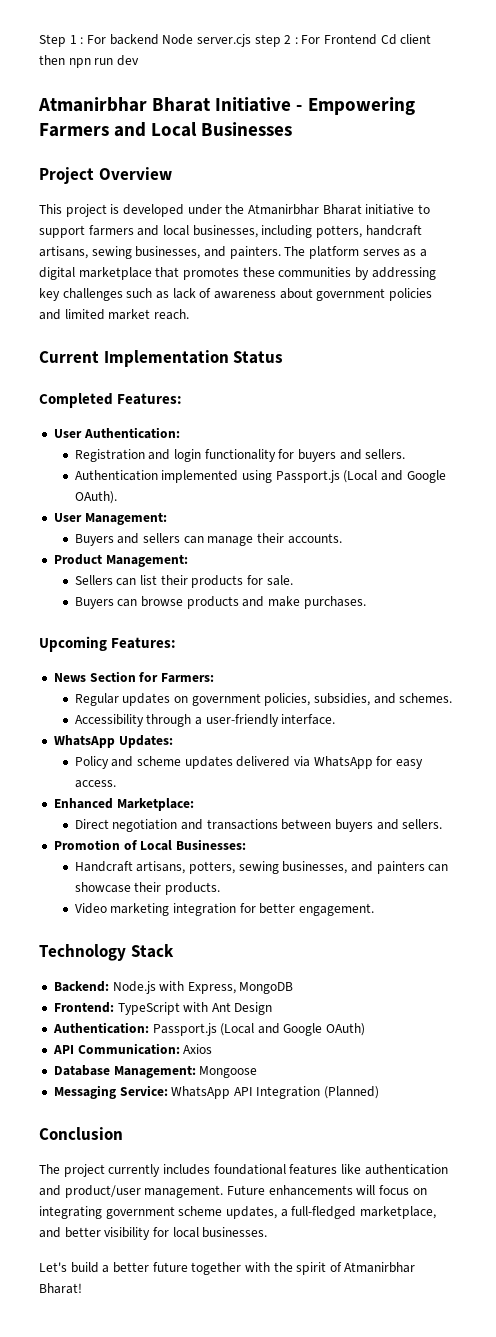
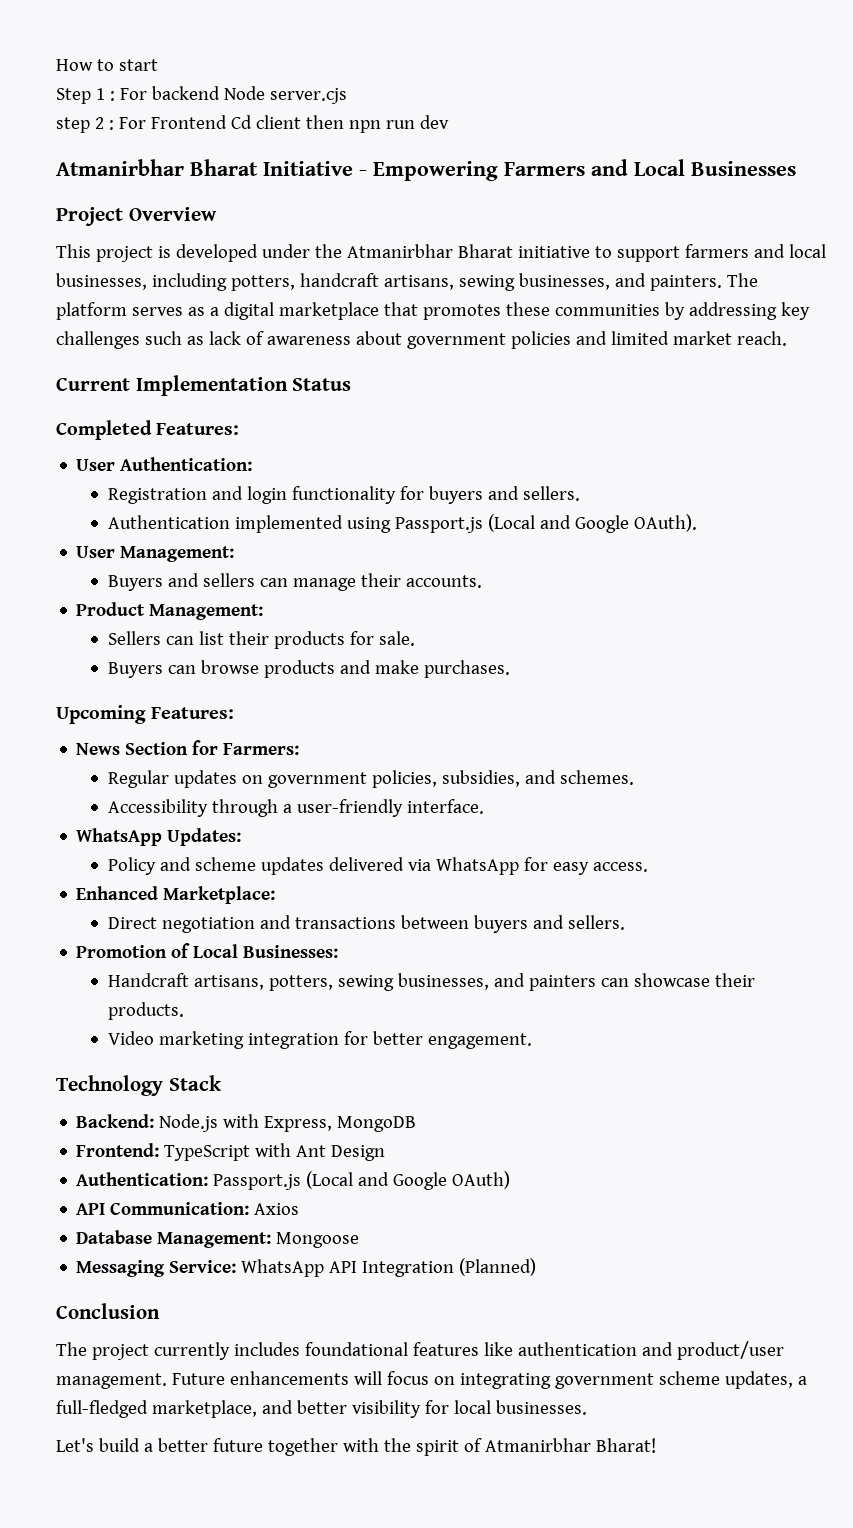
(39, 40) none -> [56,59,158,71] How to start //
(251, 40) none -> (347, 96) //

